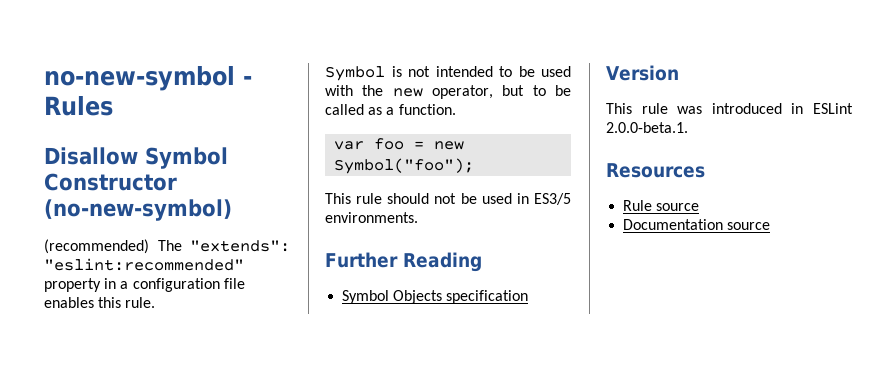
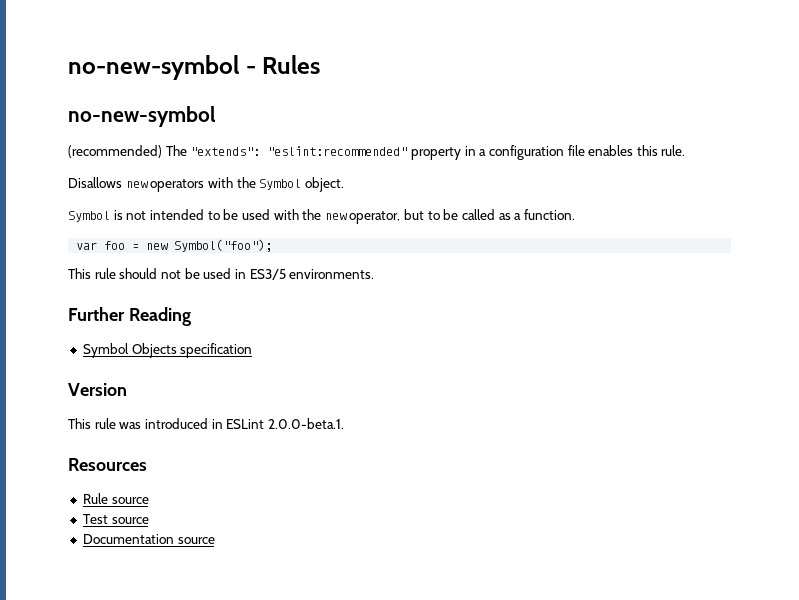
[44,147,228,169] [44,173,177,191] [44,199,232,221] Disallow Symbol Constructor (no-new-symbol) -> [68,106,216,127] no-new-symbol
(156, 302) none -> [68,177,344,192] // Disallows new operators with the Symbol object.
(700, 207) none -> [82,514,149,524] // Test source

